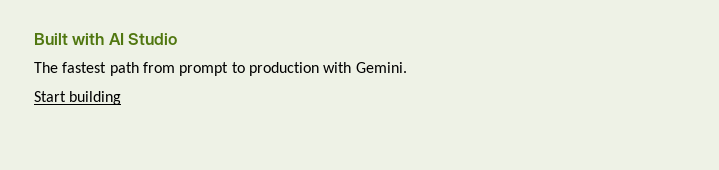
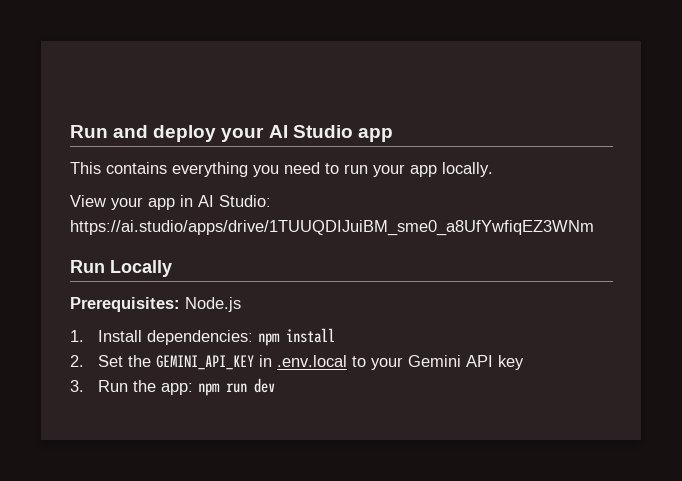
[34,33,178,45] [34,62,407,76] [34,91,122,105] Built with AI Studio // The fastest path from prompt to production with Gemini. // Start building -> [70,125,393,142] [70,162,493,177] [70,195,271,210] [70,220,594,236] [70,260,172,277] [70,297,241,312] [70,328,336,346] [70,355,525,370] [70,378,276,396] Run and deploy your AI Studio app // This contains everything you need to run your app locally. // View your app in AI Studio: https://ai.studio/apps/drive/1TUUQDIJuiBM_sme0_a8UfYwfiqEZ3WNm // Run Locally // Prerequisites: Node.js // 1. Install dependencies: npm install // 2. Set the GEMINI_API_KEY in .env.local to your Gemini API key // 3. Run the app: npm run dev

